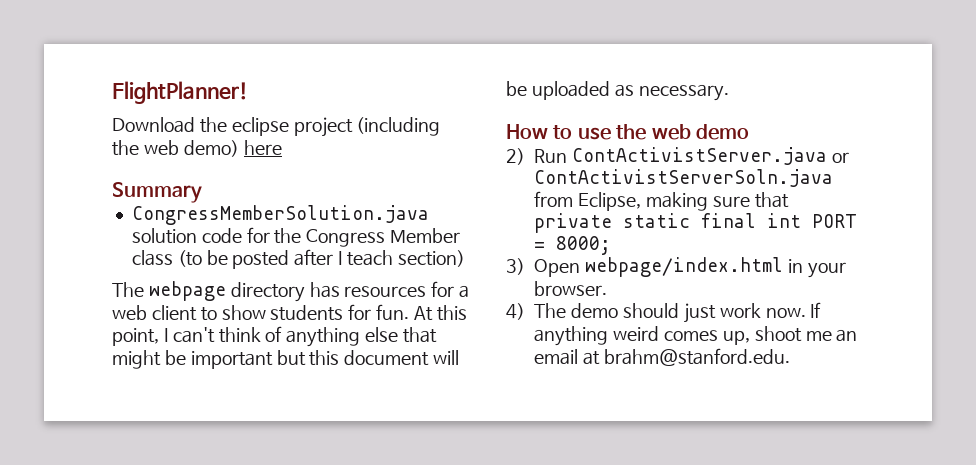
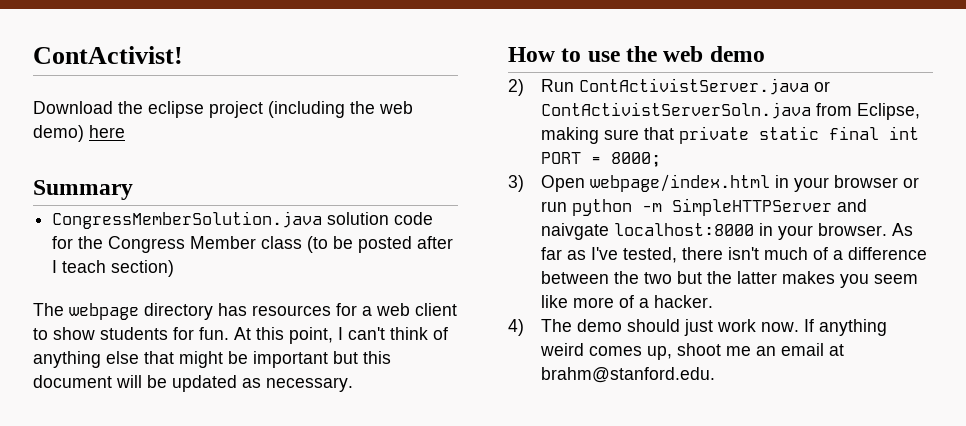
[112,81,248,104] FlightPlanner! -> [33,46,183,64] ContActivist!
[531,81,610,100] uploaded -> [172,375,237,392] updated
[534,281,608,296] browser. -> [834,175,920,188] [541,198,868,216] [541,223,914,240] [541,247,928,263] [541,271,919,288] [541,295,714,308] browser or run python -m SimpleHTTPServer and naivgate localhost:8000 in your browser. As far as I've tested, there isn't much of a difference between the two but the latter makes you seem like more of a hacker.

